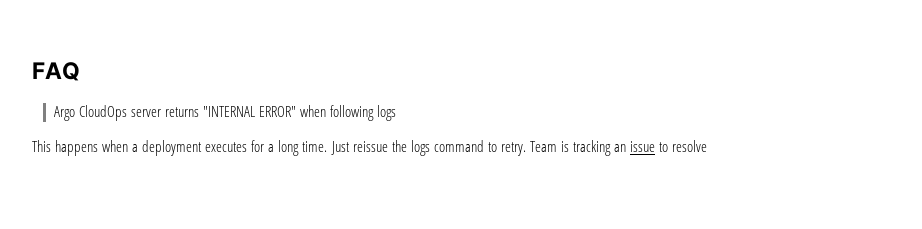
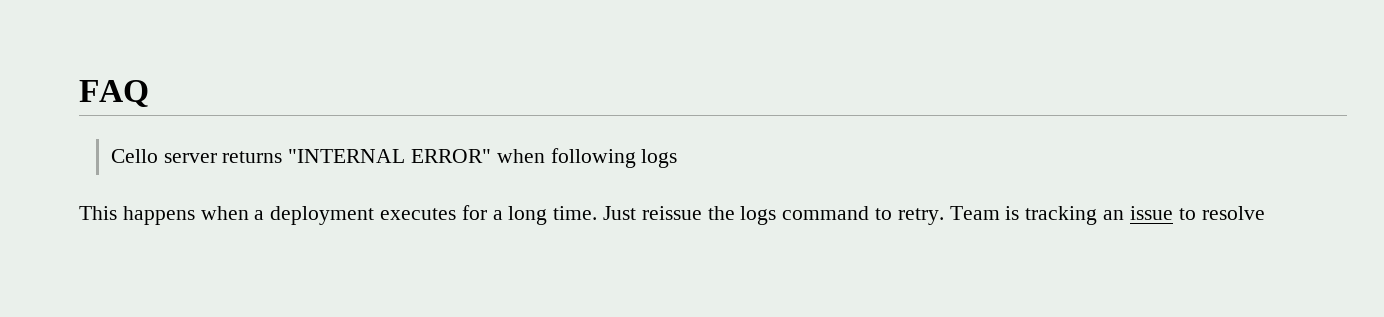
[53,105,127,121] Argo CloudOps -> [110,149,158,163] Cello

